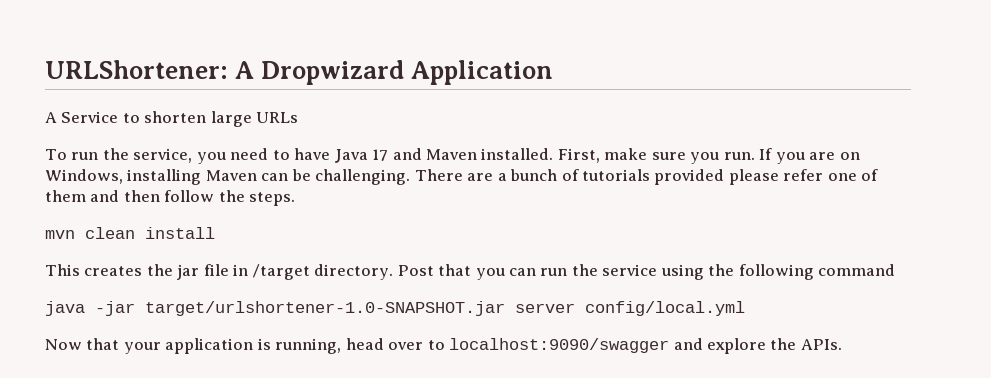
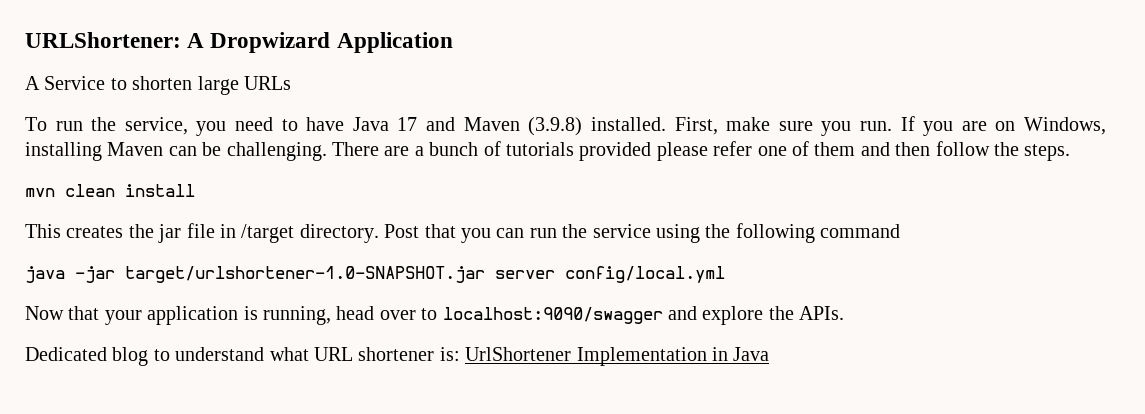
(477, 154) none -> [528,117,583,136] (3.9.8)
(842, 344) none -> [25,347,770,366] // Dedicated blog to understand what URL shortener is: UrlShortener Implementation in Java

